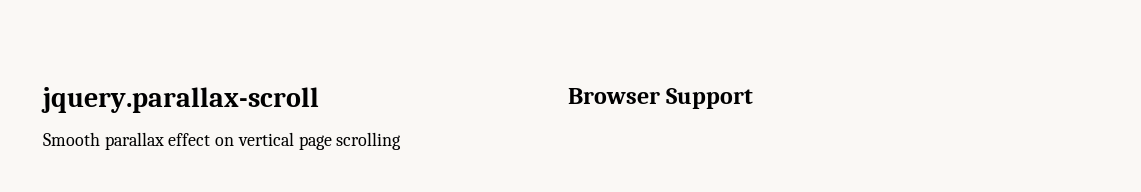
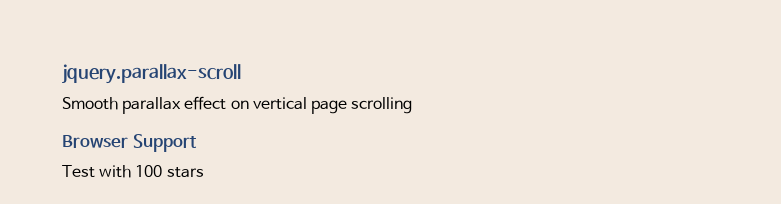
(754, 98) none -> [62,165,204,178] // Test with 100 stars

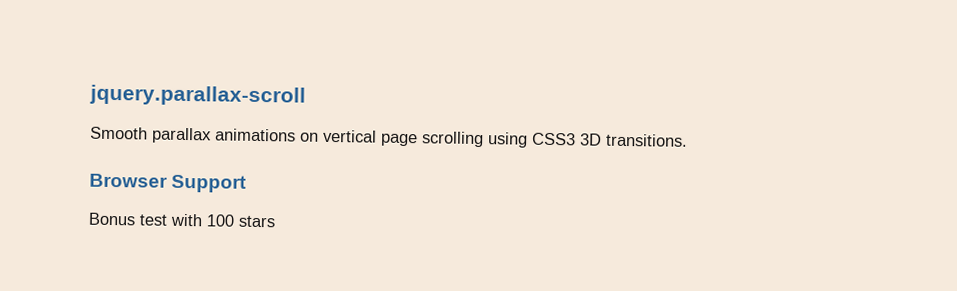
[184,96,227,110] effect -> [215,128,296,142] animations
(413, 105) none -> [487,132,688,148] using CSS3 3D transitions.
[62,165,95,178] Test -> [88,212,168,226] Bonus test

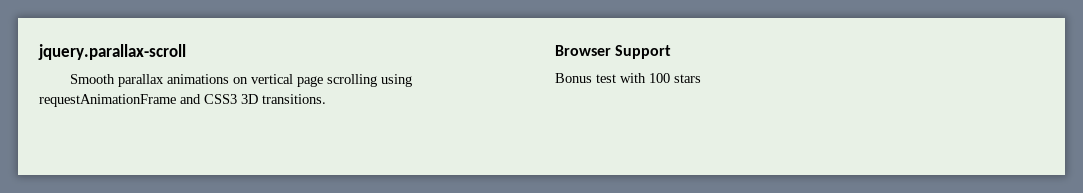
(528, 140) none -> [39,94,201,107] requestAnimationFrame and

